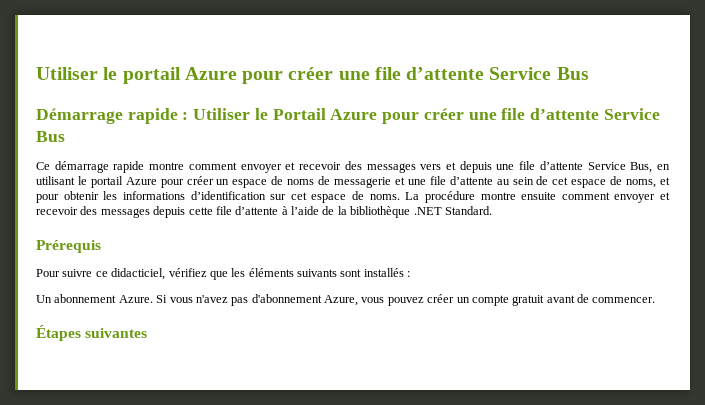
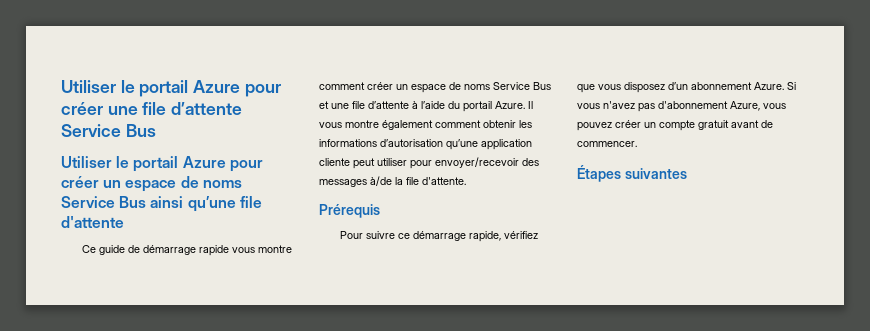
[36,108,660,124] [36,131,65,142] [36,161,670,173] [36,176,75,185] Démarrage rapide : Utiliser le Portail Azure pour créer une file d’attente Service Bus // Ce démarrage rapide montre comment envoyer et recevoir des messages vers et depuis une file d’attente Service Bus, en utilisant -> [61,156,112,168] Utiliser
[318,176,671,188] [36,191,670,203] [36,206,492,218] [36,240,101,253] [36,268,411,280] [36,295,52,303] de messagerie et une file d’attente au sein de cet espace de noms, et pour obtenir les informations d’identification sur cet espace de noms. La procédure montre ensuite comment envoyer et recevoir des messages depuis cette file d’attente à l’aide de la bibliothèque .NET Standard. // Prérequis // Pour suivre ce didacticiel, vérifiez que les éléments suivants sont installés : // Un -> [61,196,262,212] [61,216,124,228] [81,245,292,256] [319,82,551,93] [319,101,533,112] [319,120,532,130] [319,139,532,150] [319,157,539,169] [319,176,466,187] [319,204,380,218] [339,231,538,242] [577,82,688,93] Service Bus ainsi qu’une file d'attente // Ce guide de démarrage rapide vous montre comment créer un espace de noms Service Bus et une file d’attente à l’aide du portail Azure. Il vous montre également comment obtenir les informations d’autorisation qu’une application cliente peut utiliser pour envoyer/recevoir des messages à/de la file d'attente. // Prérequis // Pour suivre ce démarrage rapide, vérifiez que vous disposez d’un

